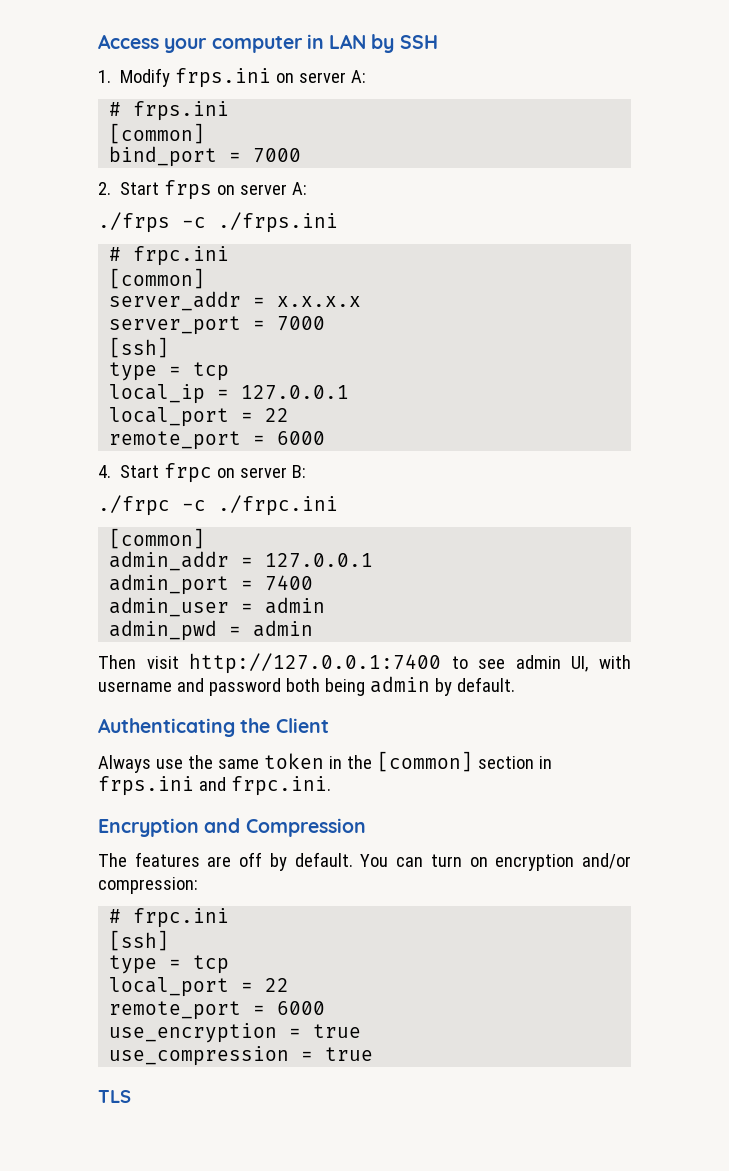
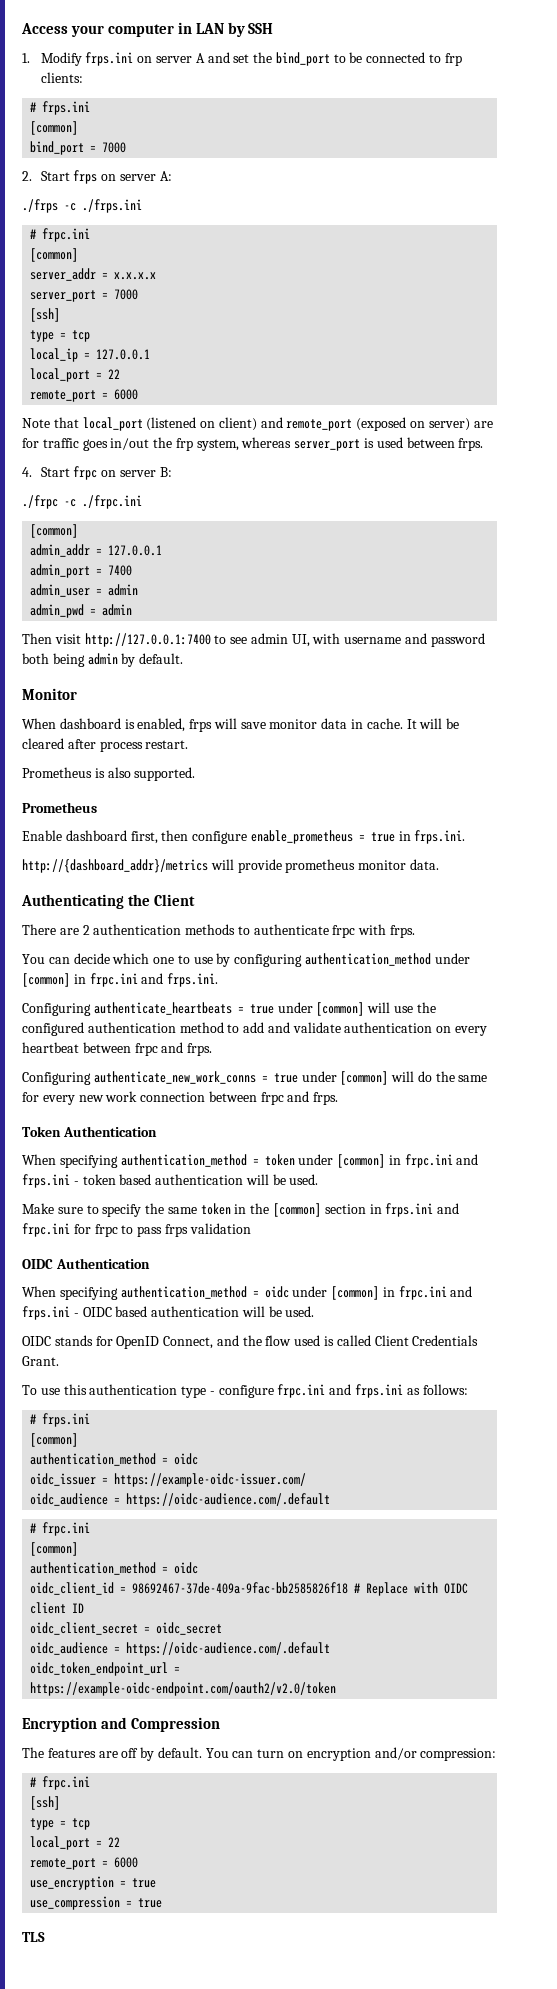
[351,70,367,83] A: -> [195,52,462,66] [40,72,83,83] A and set the bind_port to be connected to frp clients:
(326, 438) none -> [22,417,493,431] [22,437,484,451] // Note that local_port (listened on client) and remote_port (exposed on server) are for traffic goes in/out the frp system, whereas server_port is used between frps.
[98,718,329,737] [98,755,183,773] Authenticating the Client // Always use -> [22,688,77,700] [22,718,460,732] [22,738,189,752] [22,767,196,781] [22,802,97,813] [22,830,466,844] [22,859,439,873] [21,894,195,909] [22,924,416,938] [22,953,470,967] [22,973,219,987] [22,1002,436,1016] [22,1022,488,1036] [22,1042,213,1056] [22,1071,488,1085] [22,1091,339,1105] [22,1126,157,1137] [22,1154,479,1168] [22,1174,319,1188] [22,1203,142,1217] Monitor // When dashboard is enabled, frps will save monitor data in cache. It will be cleared after process restart. // Prometheus is also supported. // Prometheus // Enable dashboard first, then configure enable_prometheus = true in frps.ini. // http://{dashboard_addr}/metrics will provide prometheus monitor data. // Authenticating the Client // There are 2 authentication methods to authenticate frpc with frps. // You can decide which one to use by configuring authentication_method under [common] in frpc.ini and frps.ini. // Configuring authenticate_heartbeats = true under [common] will use the configured authentication method to add and validate authentication on every heartbeat between frpc and frps. // Configuring authenticate_new_work_conns = true under [common] will do the same for every new work connection between frpc and frps. // Token Authentication // When specifying authentication_method = token under [common] in frpc.ini and frps.ini - token based authentication will be used. // Make sure to specify
[230,776,331,796] frpc.ini. -> [22,1223,251,1237] [22,1258,150,1269] [22,1286,473,1300] [22,1306,315,1320] [22,1335,479,1349] [22,1356,59,1366] [22,1384,468,1398] [30,1413,91,1427] [30,1433,79,1447] [30,1453,199,1466] [30,1473,307,1487] [30,1493,331,1507] [30,1522,91,1536] [30,1542,79,1556] [30,1562,199,1575] [30,1582,469,1596] [30,1602,85,1614] [30,1622,223,1635] [30,1642,331,1656] [30,1662,181,1676] [30,1682,337,1696] frpc.ini for frpc to pass frps validation // OIDC Authentication // When specifying authentication_method = oidc under [common] in frpc.ini and frps.ini - OIDC based authentication will be used. // OIDC stands for OpenID Connect, and the flow used is called Client Credentials Grant. // To use this authentication type - configure frpc.ini and frps.ini as follows: // # frps.ini // [common] // authentication_method = oidc // oidc_issuer = https://example-oidc-issuer.com/ // oidc_audience = https://oidc-audience.com/.default // # frpc.ini // [common] // authentication_method = oidc // oidc_client_id = 98692467-37de-409a-9fac-bb2585826f18 # Replace with OIDC client ID // oidc_client_secret = oidc_secret // oidc_audience = https://oidc-audience.com/.default // oidc_token_endpoint_url = https://example-oidc-endpoint.com/oauth2/v2.0/token

